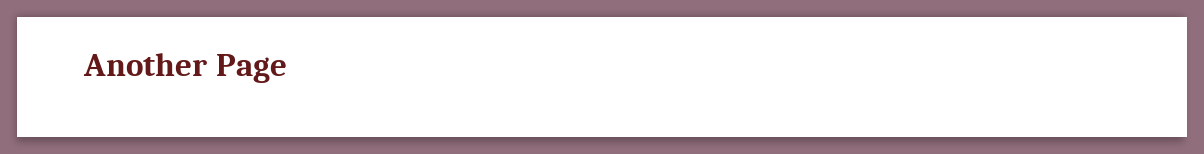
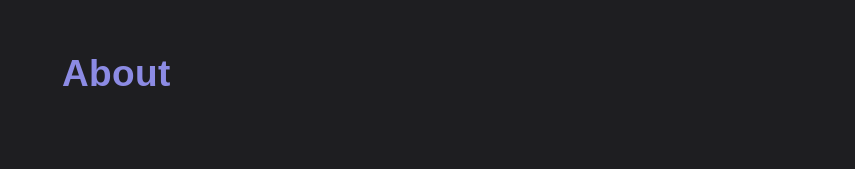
[83,53,287,83] Another Page -> [62,59,170,86] About

